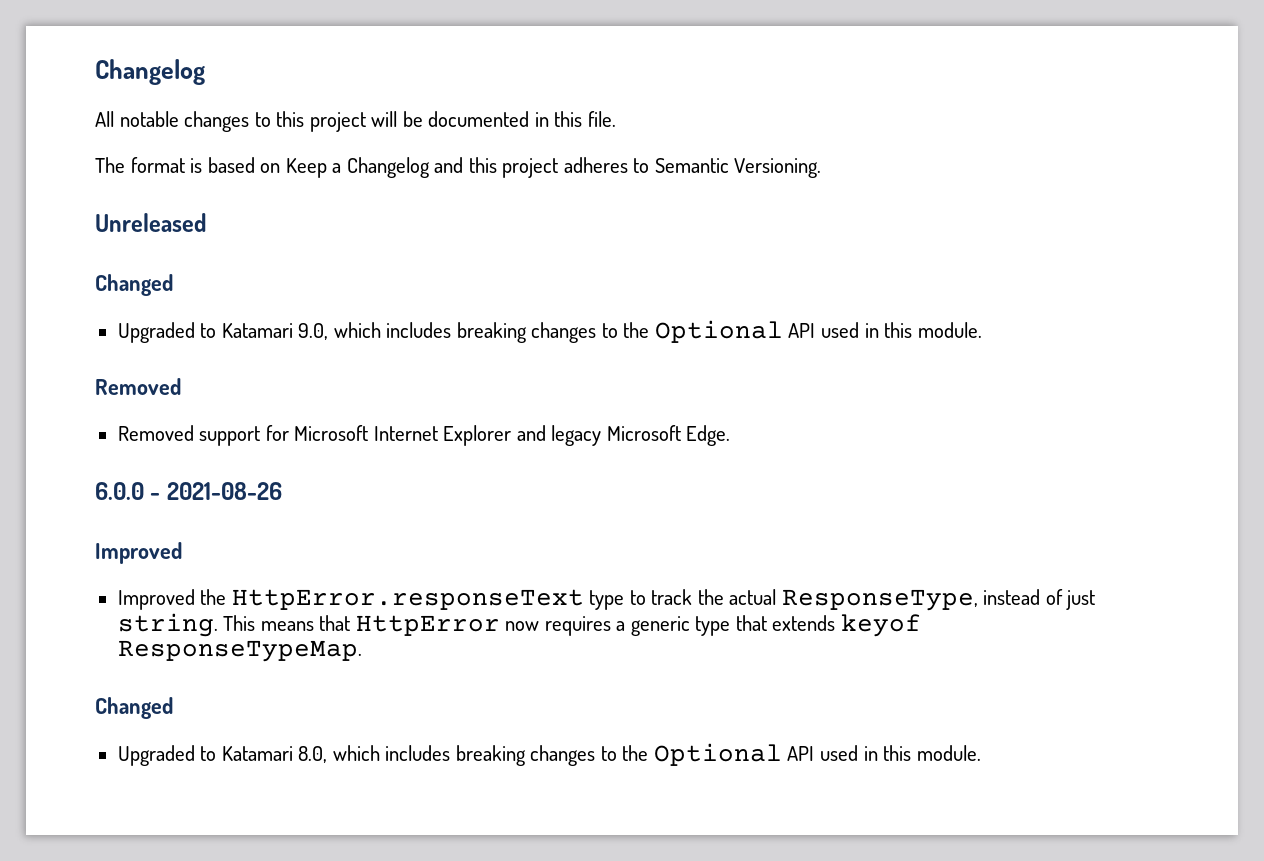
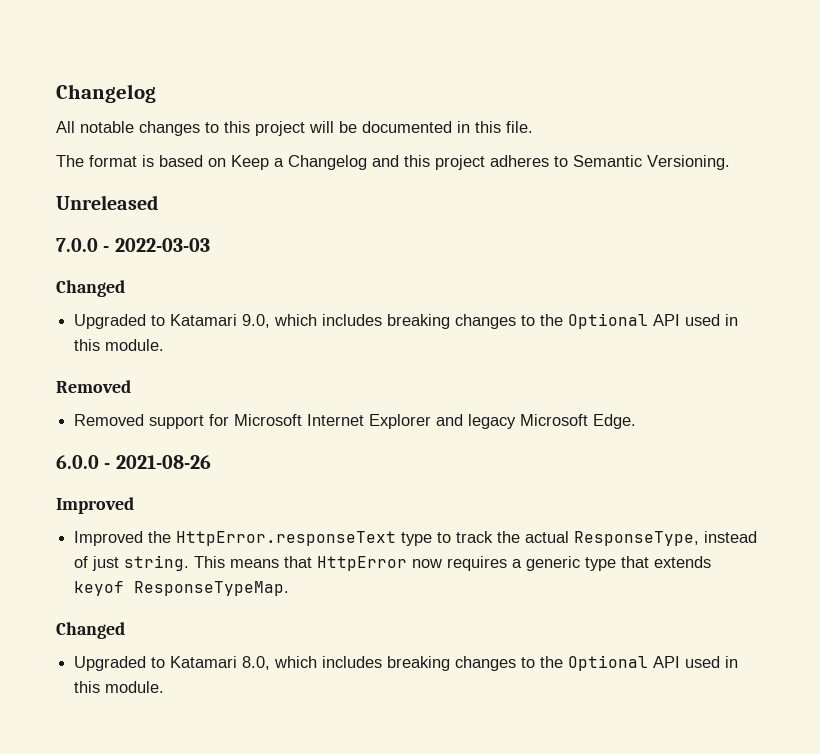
(206, 222) none -> [56,238,210,252] // 7.0.0 - 2022-03-03

